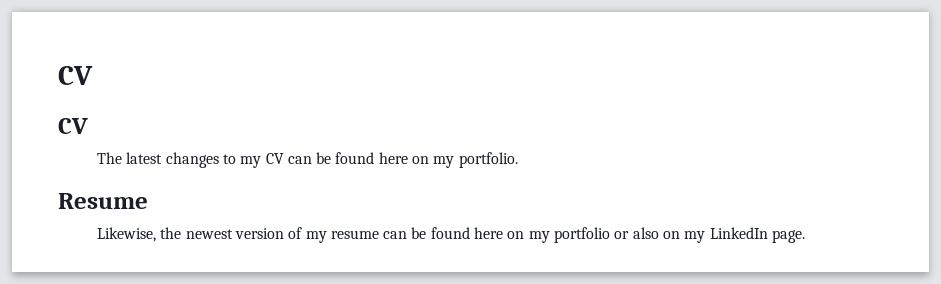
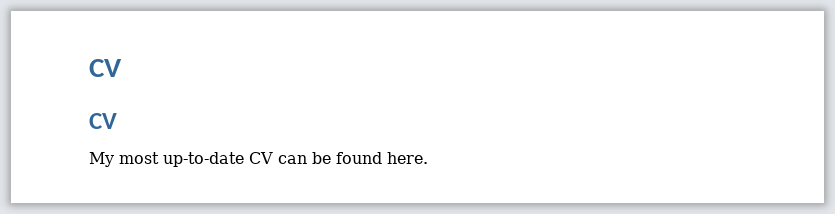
[96,152,518,168] [58,193,148,209] [96,227,806,243] The latest changes to my CV can be found here on my portfolio. // Resume // Likewise, the newest version of my resume can be found here on my portfolio or also on my LinkedIn page. -> [89,152,428,167] My most up-to-date CV can be found here.

